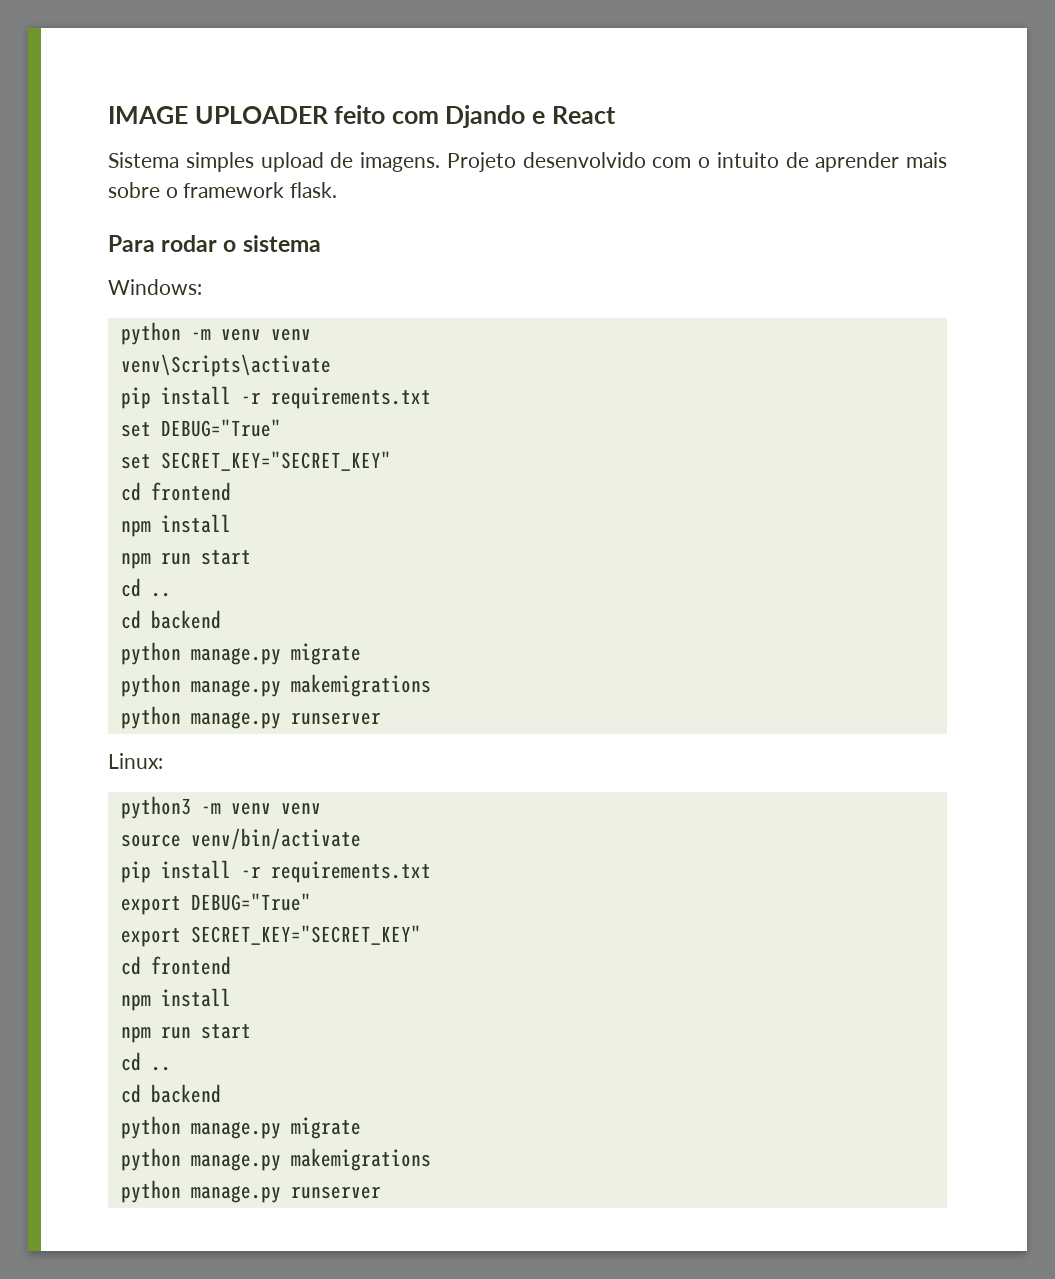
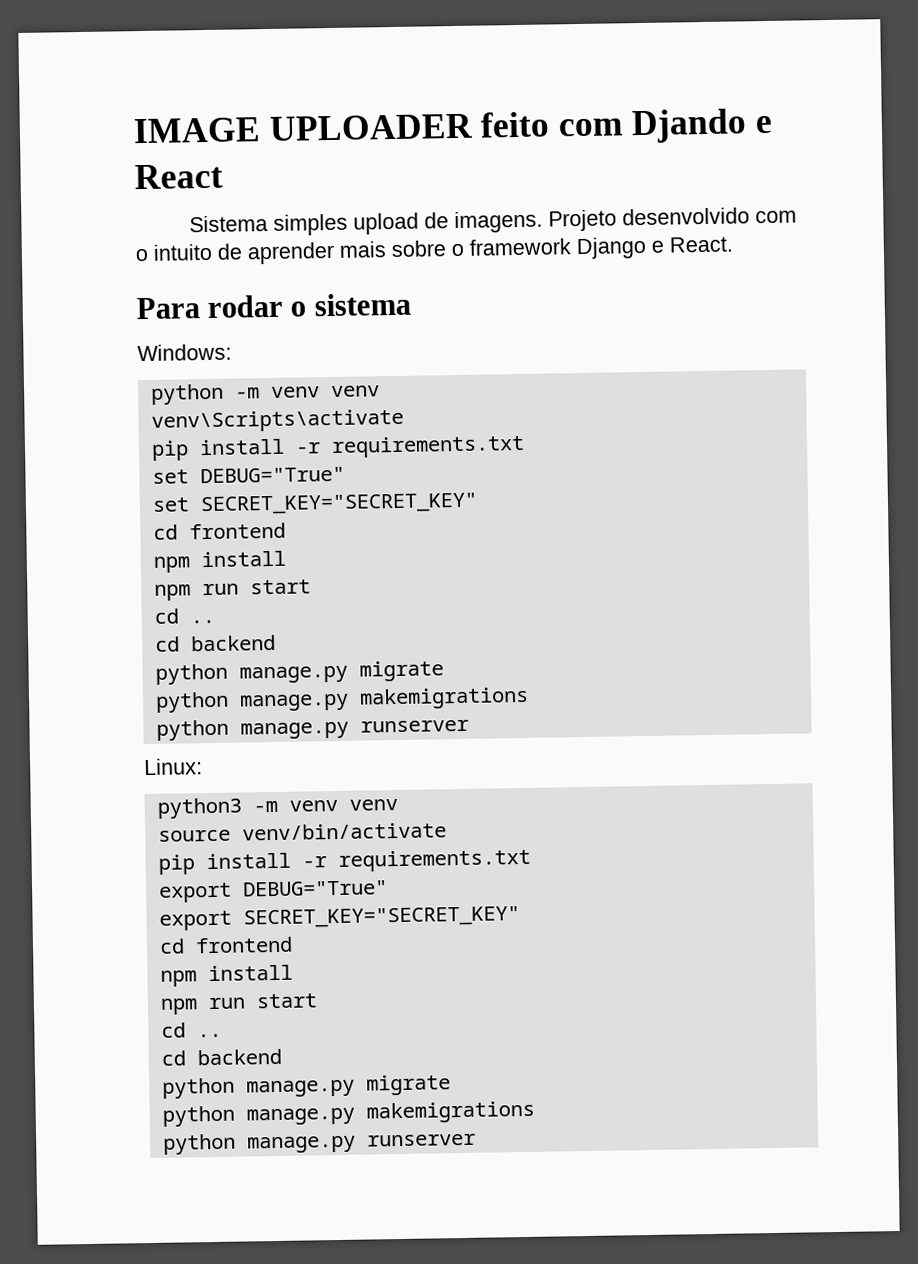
[290,182,338,198] flask. -> [576,236,733,260] Django e React.

